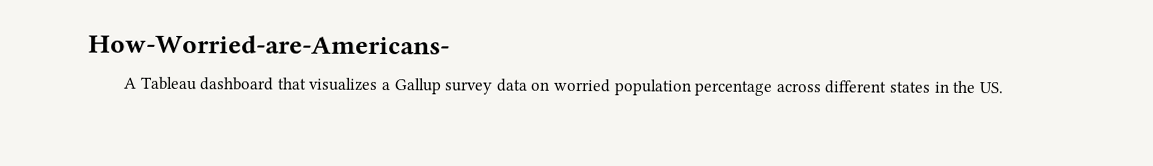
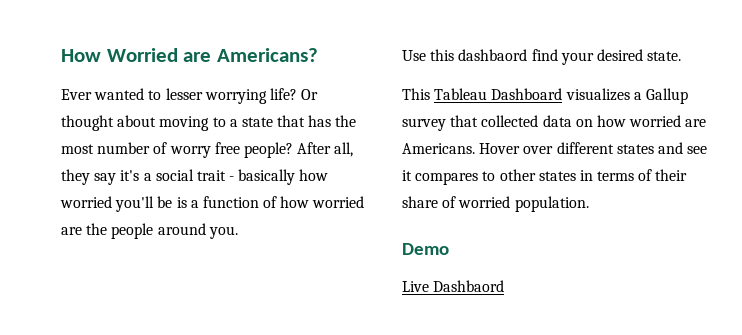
[88,34,450,55] [123,76,1004,96] How-Worried-are-Americans- // A Tableau dashboard that visualizes a Gallup survey data on worried population percentage across different states in the US. -> [61,48,318,62] [61,88,319,104] [61,115,357,131] [61,142,354,158] [61,169,329,185] [60,196,365,212] [61,223,238,239] [402,49,682,65] [402,88,688,104] [402,115,707,131] [402,142,708,154] [402,169,688,185] [402,196,589,212] [402,243,449,255] [402,280,505,292] How Worried are Americans? // Ever wanted to lesser worrying life? Or thought about moving to a state that has the most number of worry free people? After all, they say it's a social trait - basically how worried you'll be is a function of how worried are the people around you. // Use this dashbaord find your desired state. // This Tableau Dashboard visualizes a Gallup survey that collected data on how worried are Americans. Hover over different states and see it compares to other states in terms of their share of worried population. // Demo // Live Dashbaord

